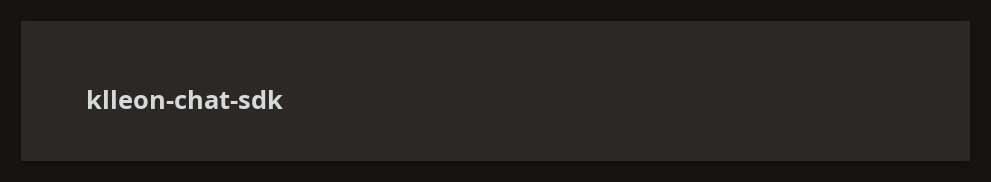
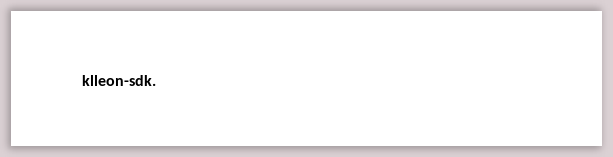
[86,90,283,109] klleon-chat-sdk -> [82,75,156,86] klleon-sdk.

